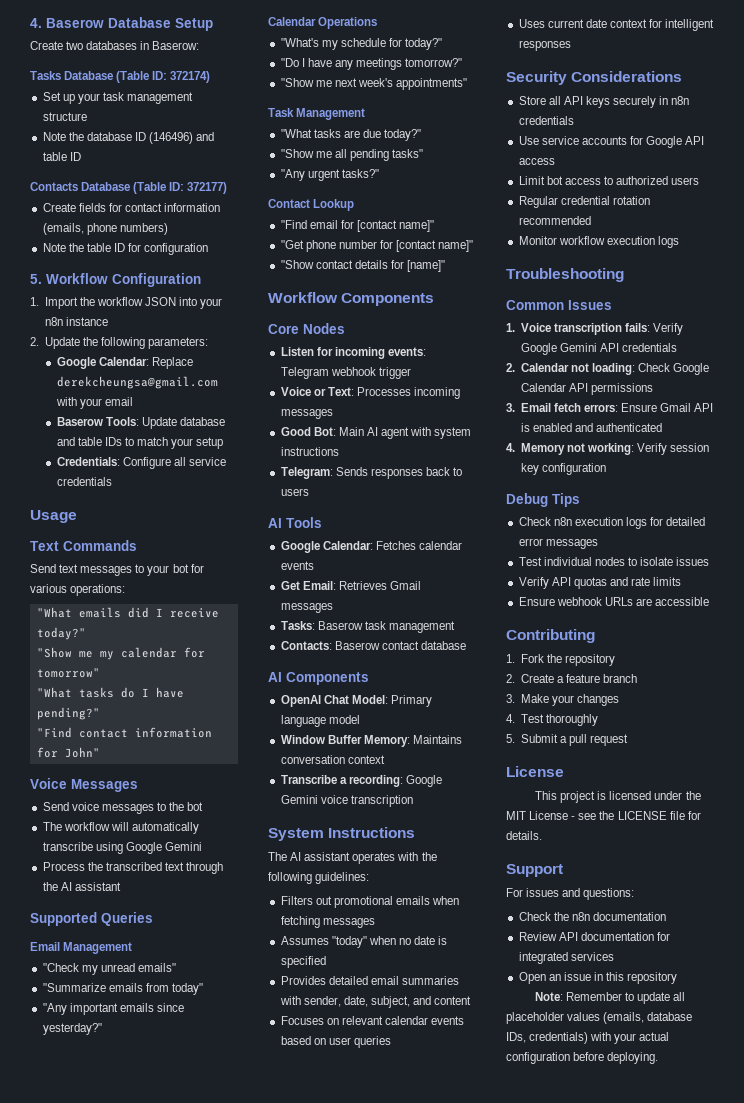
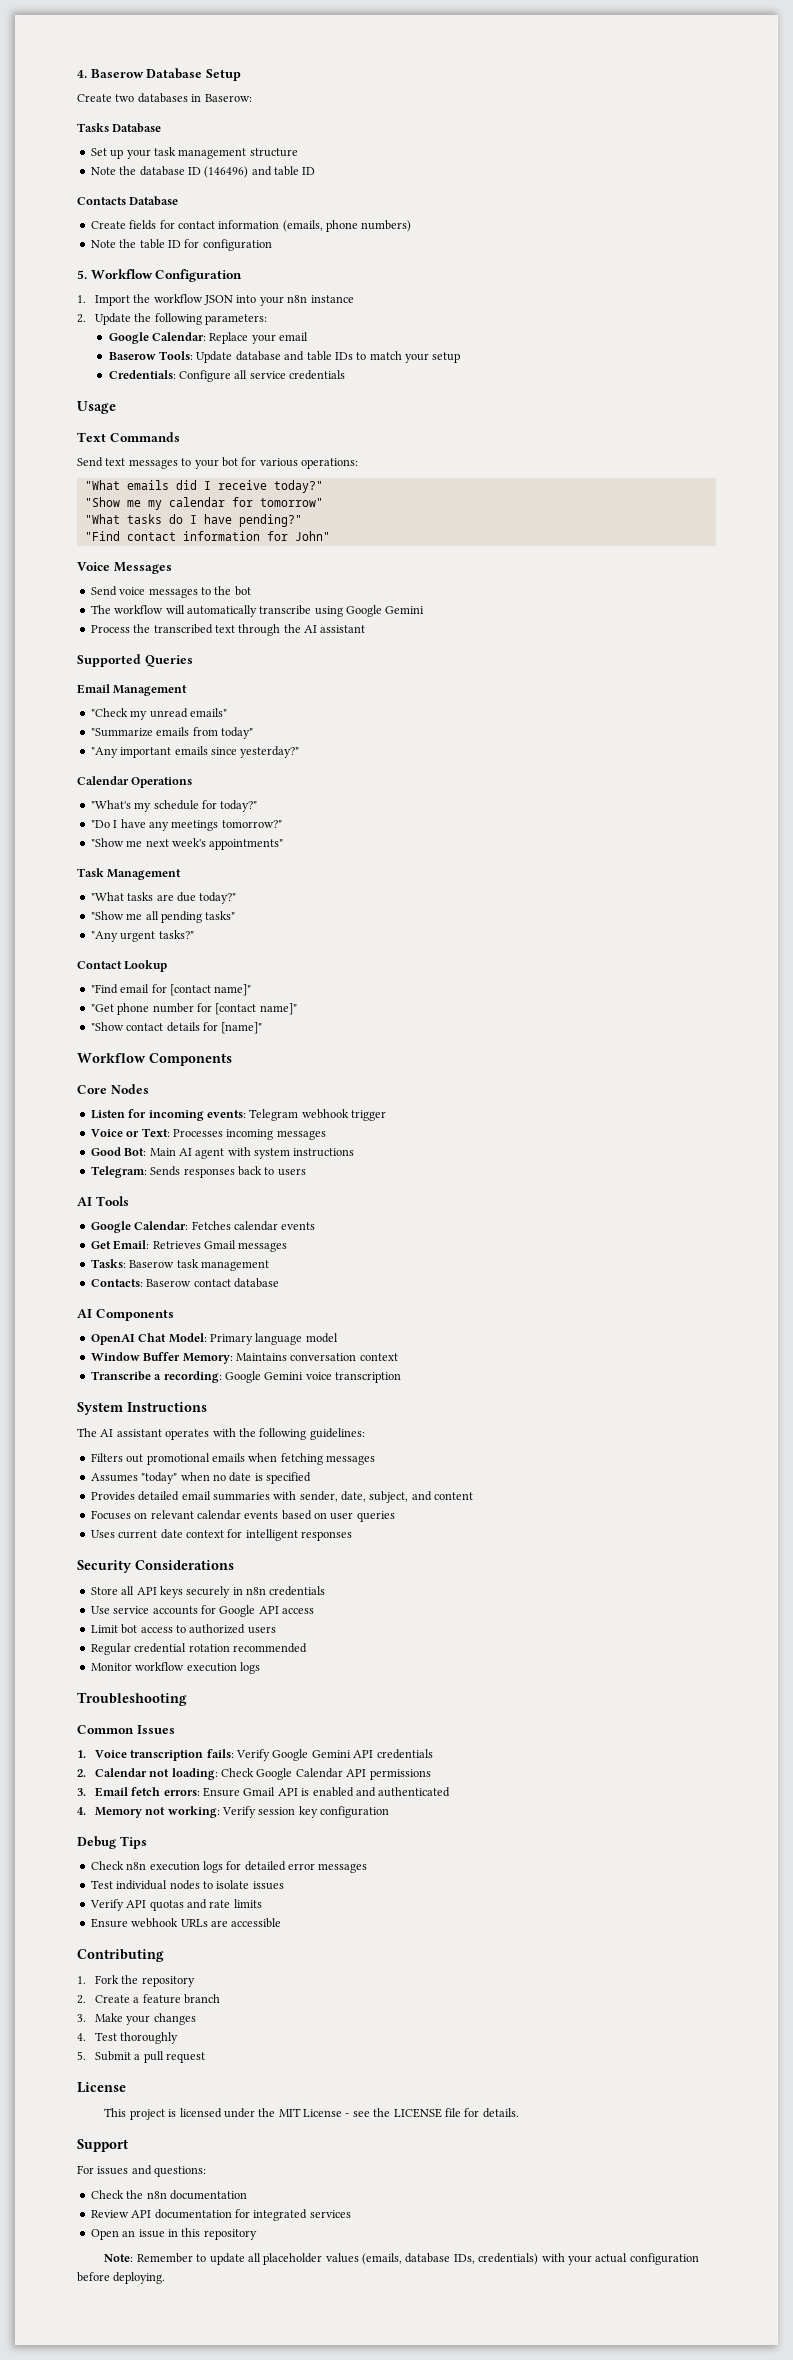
[116,71,211,83] (Table ID: 372174) -> (162, 128) none
[133,182,228,194] (Table ID: 372177) -> (179, 201) none
[56,376,218,389] [55,397,77,406] derekcheungsa@gmail.com with -> (249, 338) none

